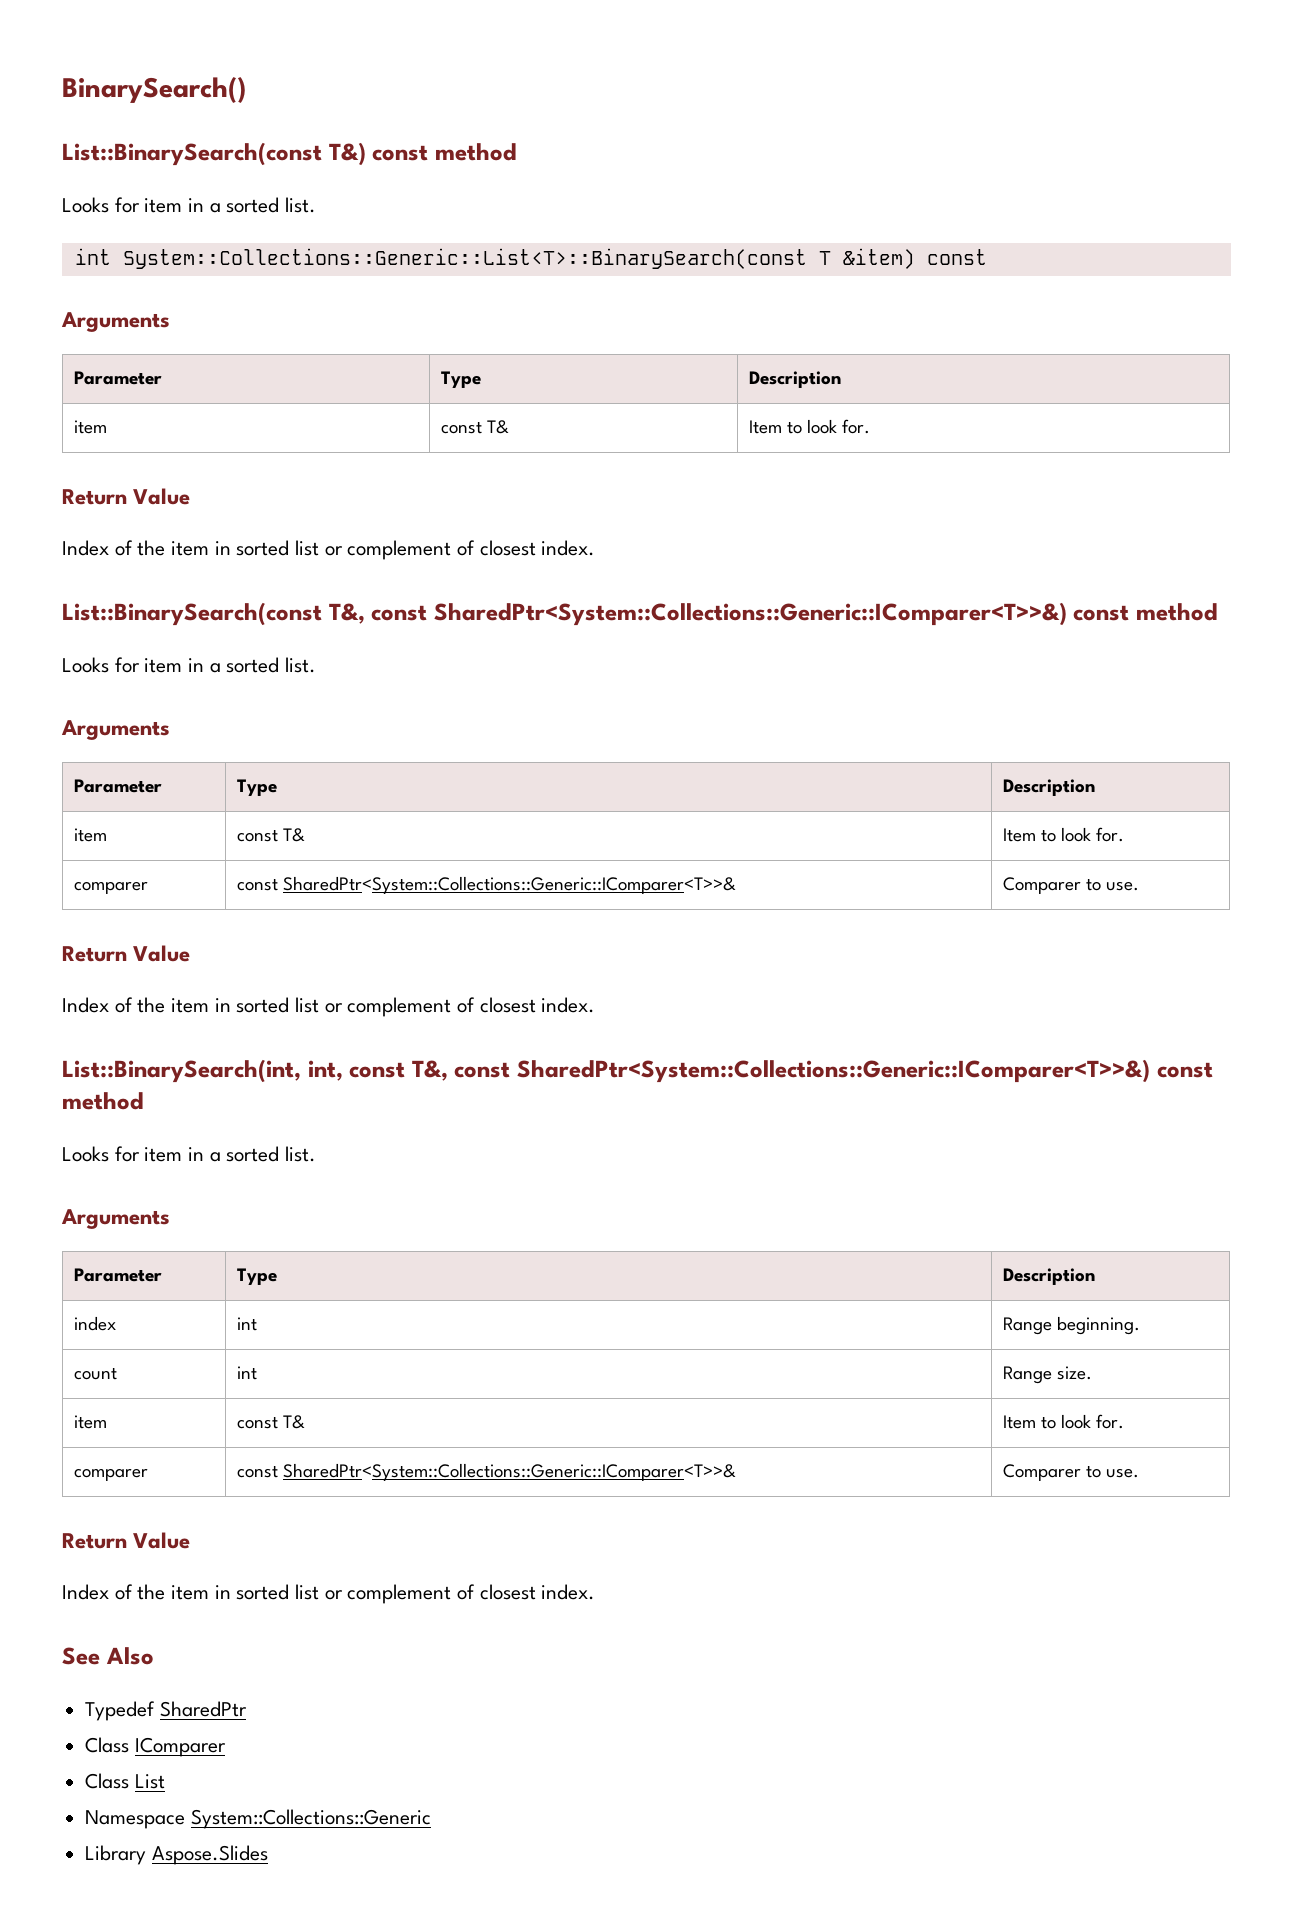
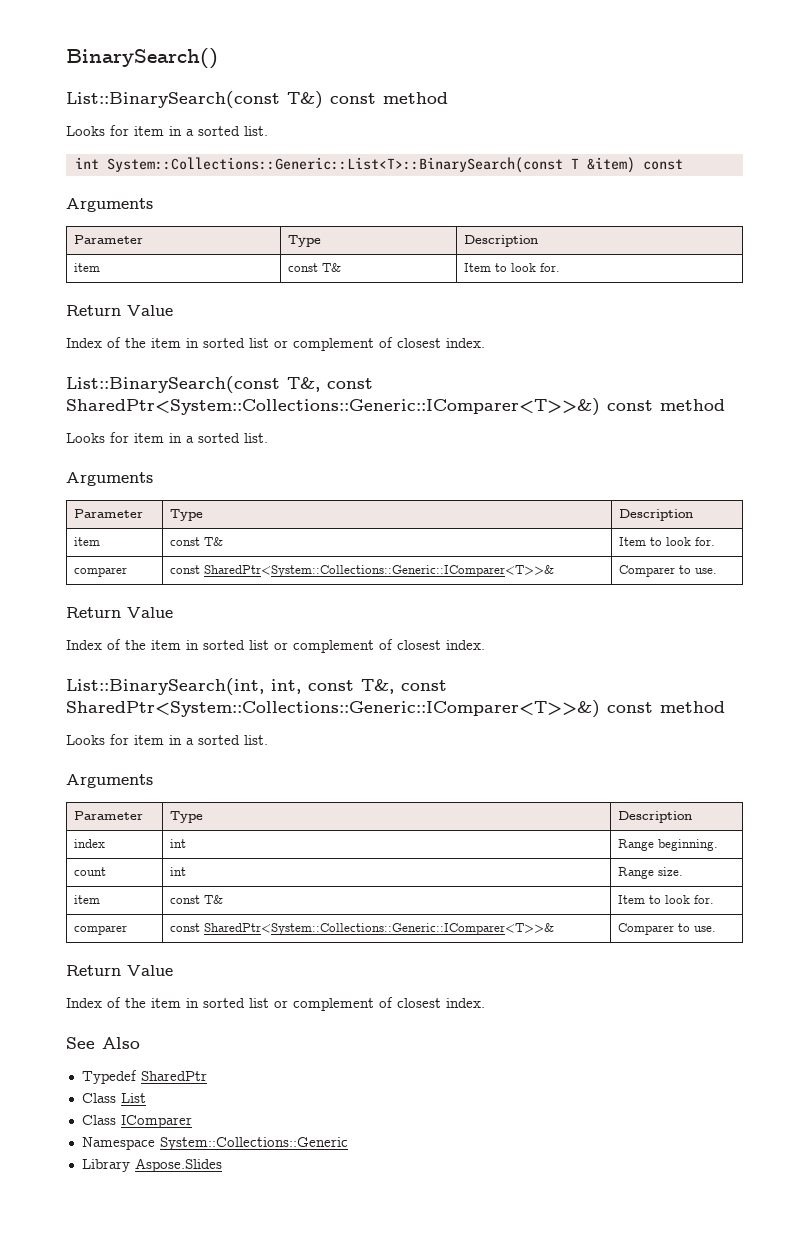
[134,1737,226,1757] [85,1773,165,1789] IComparer // Class List -> [120,1093,146,1103] [81,1115,192,1128] List // Class IComparer

